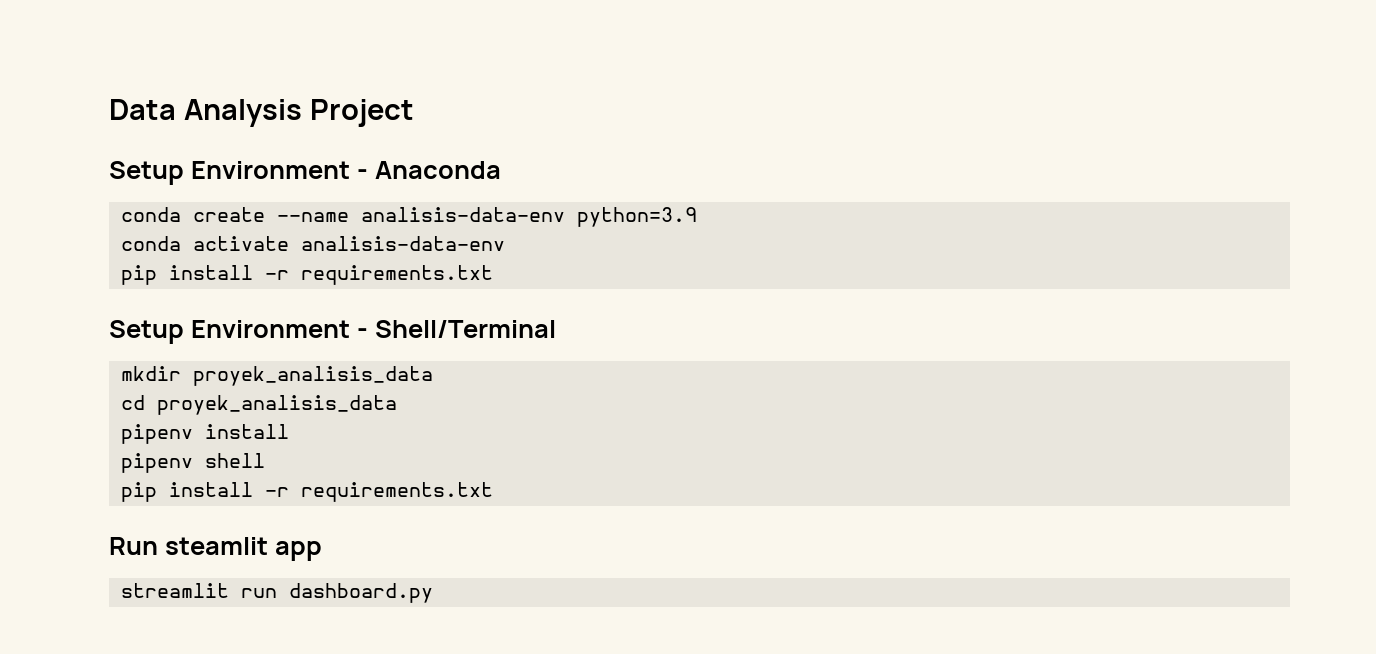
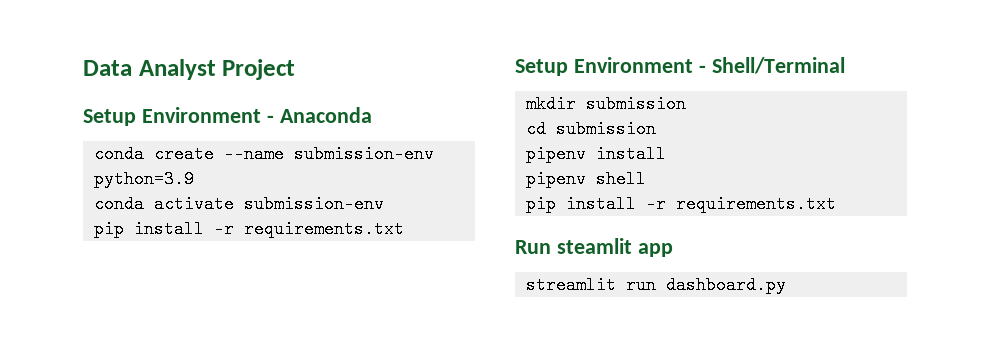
[183,99,302,127] Analysis -> [138,59,216,80] Analyst
[361,207,566,222] analisis-data-env -> [293,145,434,163] submission-env
[301,236,506,251] analisis-data-env -> [243,195,384,213] submission-env
[193,366,434,386] proyek_analisis_data -> [585,95,686,113] submission
[157,395,398,415] proyek_analisis_data -> [555,120,656,138] submission

